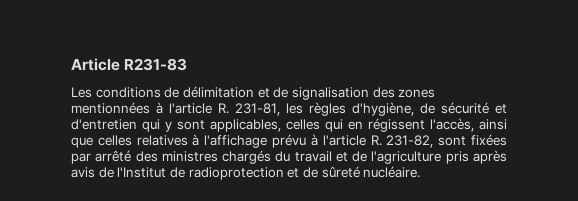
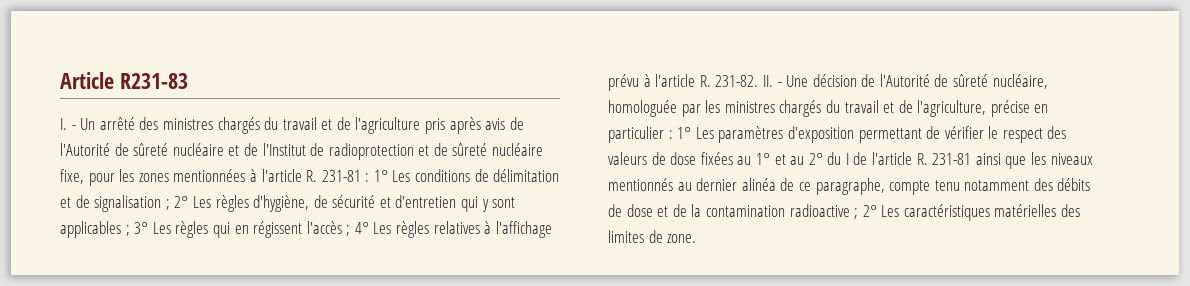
[71,86,436,100] [71,102,507,116] [71,118,507,132] [71,134,507,148] [71,153,91,164] Les conditions de délimitation et de signalisation des zones mentionnées à l'article R. 231-81, les règles d'hygiène, de sécurité et d'entretien qui y sont applicables, celles qui en régissent l'accès, ainsi que celles relatives à l'affichage prévu à l'article R. 231-82, sont fixées par -> [60,118,96,130] I. - Un
(114, 172) none -> [60,143,258,156] l'Autorité de sûreté nucléaire et de
[363,166,421,178] nucléaire. -> [492,143,544,156] [60,169,560,186] [60,195,516,212] [60,221,552,238] [608,74,1048,91] [608,100,1049,117] [608,126,1067,143] [608,152,1093,169] [608,178,1091,195] [608,204,1081,221] [608,230,697,243] nucléaire fixe, pour les zones mentionnées à l'article R. 231-81 : 1° Les conditions de délimitation et de signalisation ; 2° Les règles d'hygiène, de sécurité et d'entretien qui y sont applicables ; 3° Les règles qui en régissent l'accès ; 4° Les règles relatives à l'affichage prévu à l'article R. 231-82. II. - Une décision de l'Autorité de sûreté nucléaire, homologuée par les ministres chargés du travail et de l'agriculture, précise en particulier : 1° Les paramètres d'exposition permettant de vérifier le respect des valeurs de dose fixées au 1° et au 2° du I de l'article R. 231-81 ainsi que les niveaux mentionnés au dernier alinéa de ce paragraphe, compte tenu notamment des débits de dose et de la contamination radioactive ; 2° Les caractéristiques matérielles des limites de zone.

